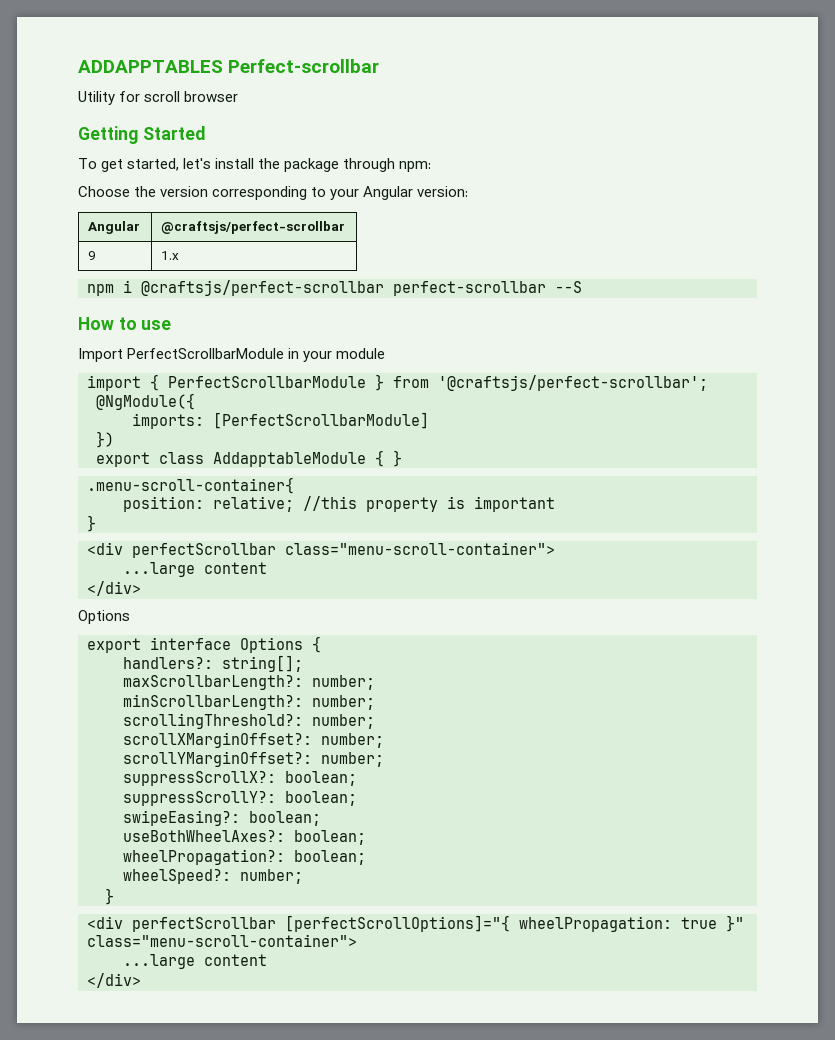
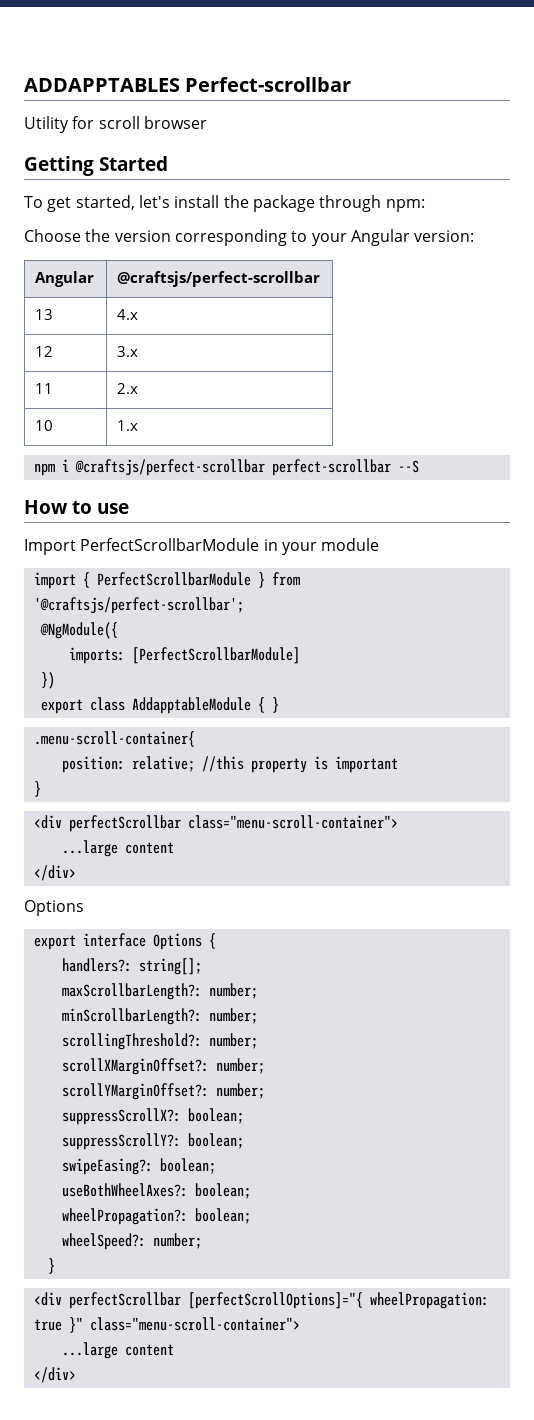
[88,251,97,260] 9 -> [35,309,54,320] [117,309,139,320] [35,346,54,357] [117,346,139,357] [35,383,54,394] [117,383,139,394] [35,420,54,431] 13 | 4.x // 12 | 3.x // 11 | 2.x // 10

